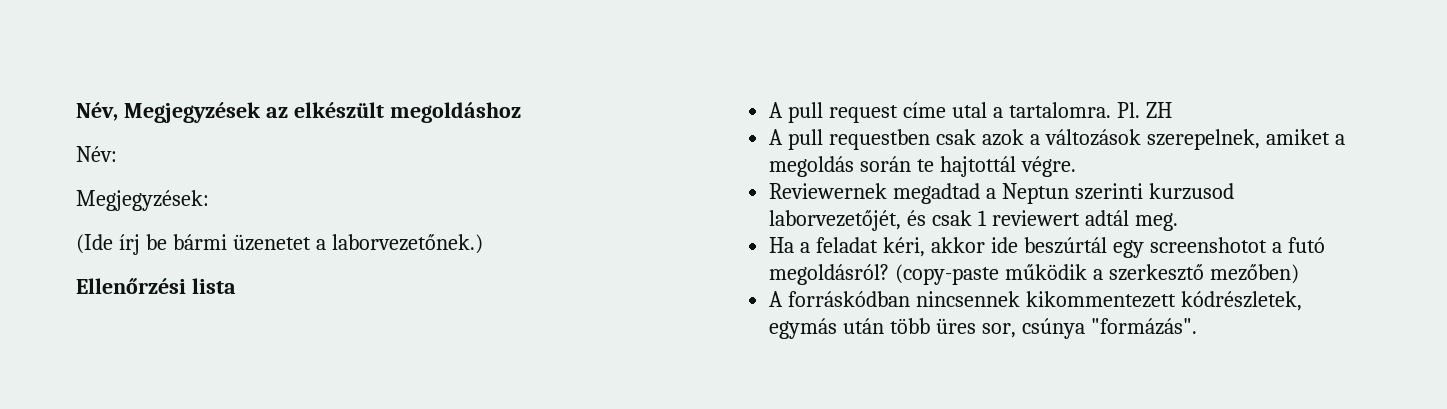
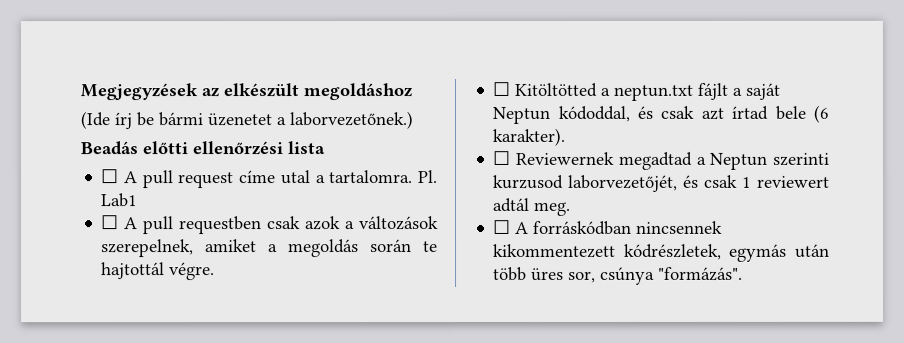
[76,102,118,121] Név, -> (80, 92) none
[76,146,117,162] [76,190,209,211] // Név: // Megjegyzések: -> (412, 92) none
[76,278,186,294] Ellenőrzési -> [80,141,283,156] Beadás előtti ellenőrzési
(236, 286) none -> [100,169,120,184] ☐
[1145,102,1172,118] ZH // -> [101,193,139,208] [101,215,120,230] Lab1 // ☐
(1076, 166) none -> [492,81,781,101] [492,104,829,124] [492,127,566,146] [492,150,511,165] ☐ Kitöltötted a neptun.txt fájlt a saját Neptun kódoddal, és csak azt írtad bele (6 karakter). // ☐
[769,237,1325,258] [769,264,1299,285] Ha a feladat kéri, akkor ide beszúrtál egy screenshotot a futó megoldásról? (copy-paste működik a szerkesztő mezőben) // -> [493,219,512,234] ☐

